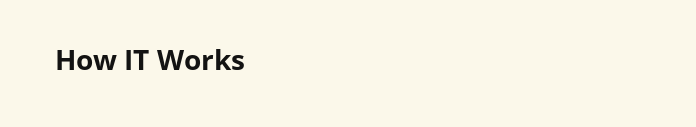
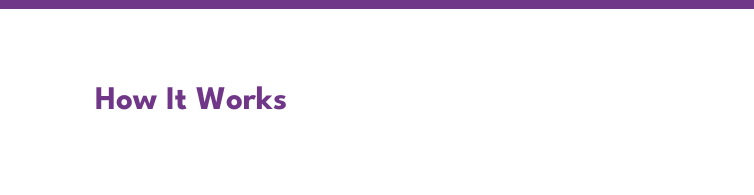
[124,50,150,70] IT -> [166,87,187,110] It

